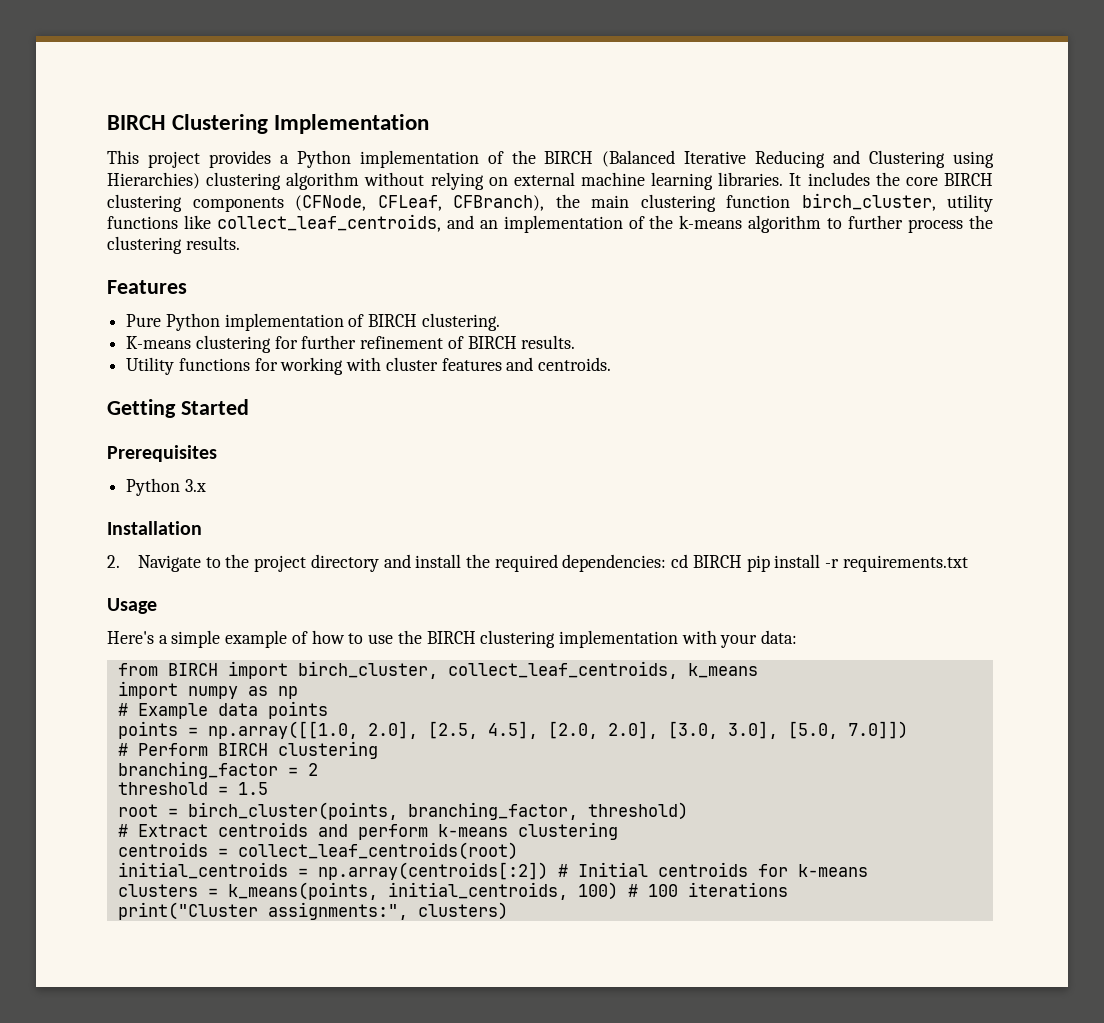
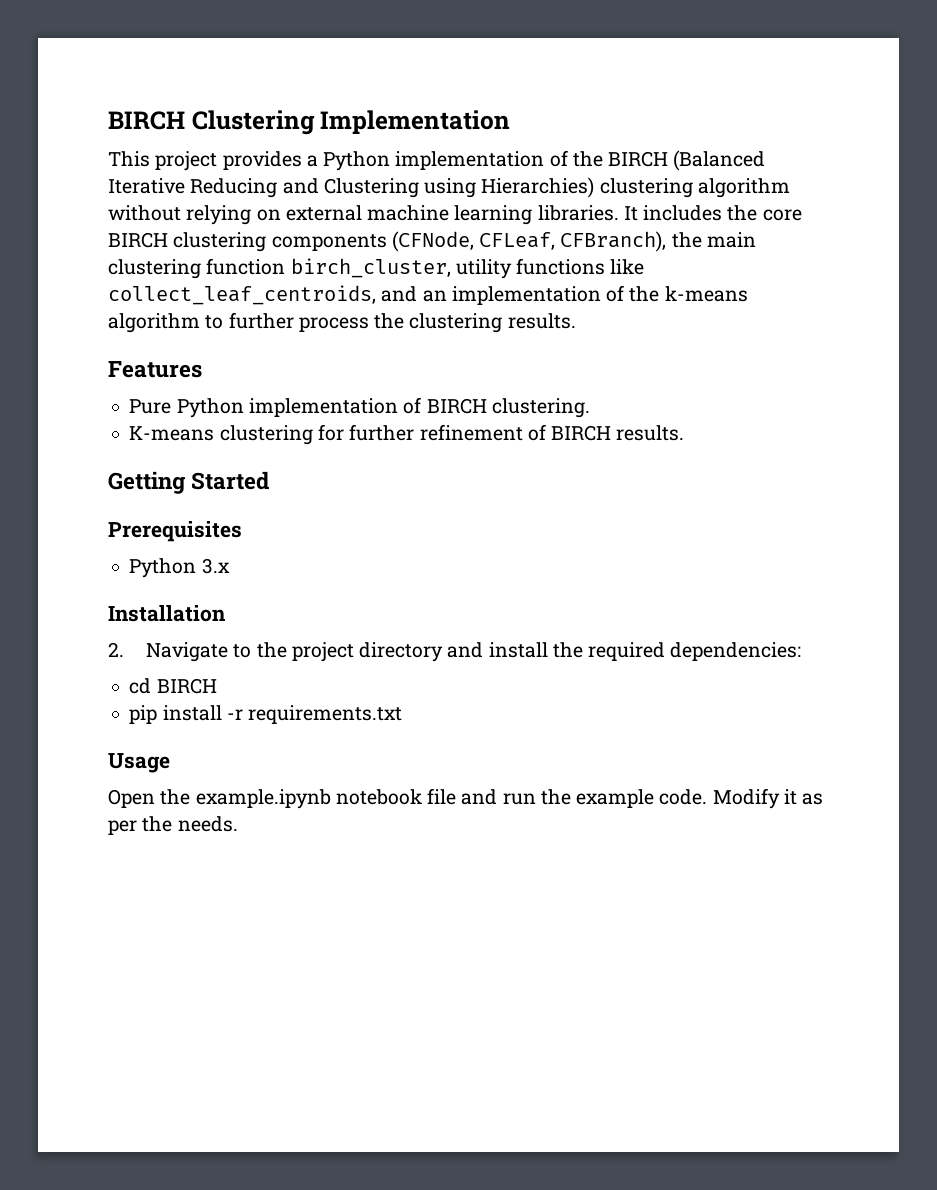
[126,357,612,375] // Utility functions for working with cluster features and centroids. -> (685, 433) none
(667, 563) none -> (802, 651) //
(742, 561) none -> (217, 686) //
[107,630,798,648] [117,661,758,679] [117,681,298,699] [117,701,328,719] [117,721,908,739] [117,741,378,759] [117,761,318,779] [117,782,268,795] [117,802,688,820] [117,822,618,840] [117,842,518,860] [117,862,868,880] [117,882,788,900] [117,902,508,920] Here's a simple example of how to use the BIRCH clustering implementation with your data: // from BIRCH import birch_cluster, collect_leaf_centroids, k_means // import numpy as np // # Example data points // points = np.array([[1.0, 2.0], [2.5, 4.5], [2.0, 2.0], [3.0, 3.0], [5.0, 7.0]]) // # Perform BIRCH clustering // branching_factor = 2 // threshold = 1.5 // root = birch_cluster(points, branching_factor, threshold) // # Extract centroids and perform k-means clustering // centroids = collect_leaf_centroids(root) // initial_centroids = np.array(centroids[:2]) # Initial centroids for k-means // clusters = k_means(points, initial_centroids, 100) # 100 iterations // print("Cluster assignments:", clusters) -> [108,788,824,809] [108,816,238,835] Open the example.ipynb notebook file and run the example code. Modify it as per the needs.

